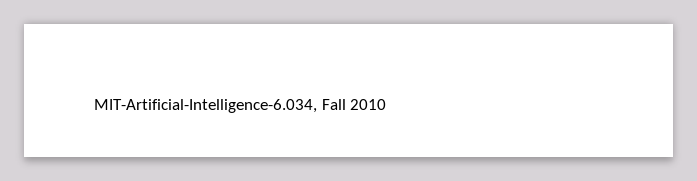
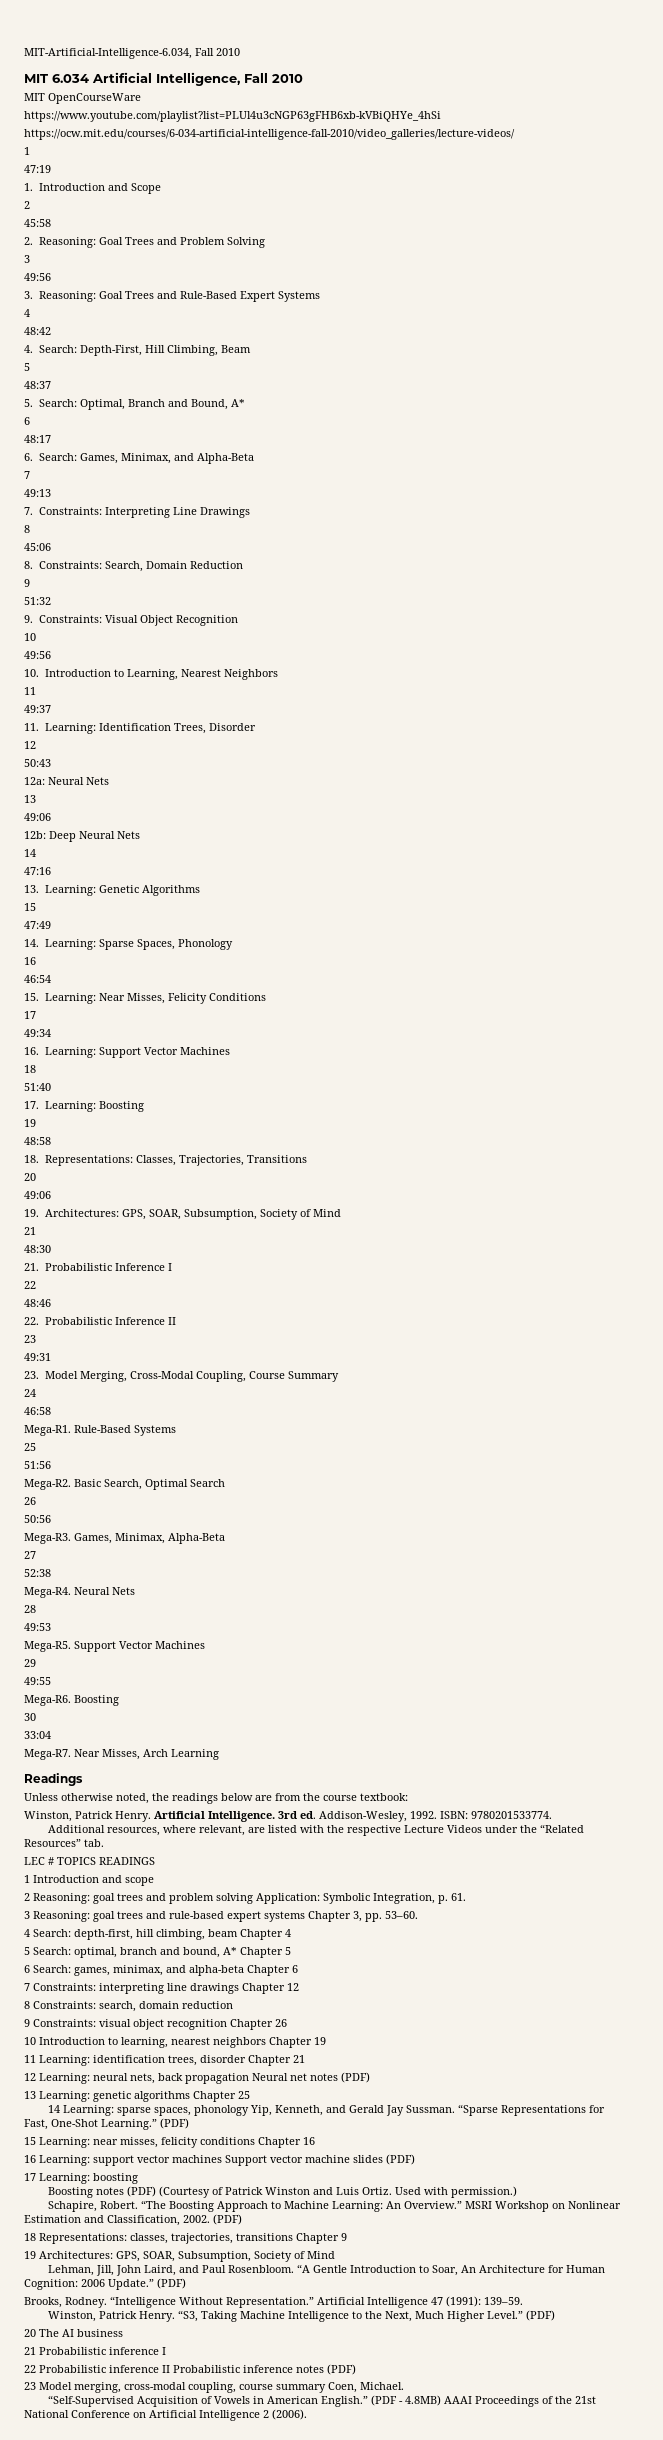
(387, 104) none -> [24,72,303,86] [24,93,141,104] [24,111,441,122] [24,129,515,140] [24,147,30,155] [24,165,51,173] [24,183,161,194] [24,201,30,209] [24,219,51,227] [24,237,265,248] [24,255,30,263] [24,273,51,281] [24,291,320,302] [24,309,30,317] [24,327,51,335] [24,345,251,356] [24,363,30,371] [24,381,51,389] [24,399,245,410] [24,417,30,425] [24,435,51,443] [24,453,254,464] [24,471,30,479] [24,489,51,497] [24,507,250,518] [24,525,30,533] [24,543,51,551] [24,561,243,572] [24,579,30,587] [24,597,51,605] [24,615,238,626] [24,633,36,641] [24,651,51,659] [24,669,278,680] [24,687,36,695] [24,705,51,713] [24,723,256,734] [24,741,36,749] [24,759,51,767] [24,777,109,785] [24,795,36,803] [24,813,51,821] [24,831,140,842] [24,849,36,857] [24,867,51,875] [24,885,200,896] [24,903,36,911] [24,921,51,929] [24,939,233,950] [24,957,36,965] [24,975,51,983] [24,993,266,1004] [24,1011,36,1019] [24,1029,51,1037] [24,1047,230,1058] [24,1065,36,1073] [24,1083,51,1091] [24,1101,144,1112] [24,1119,36,1127] [24,1137,51,1145] [24,1155,307,1166] [24,1173,36,1181] [24,1191,51,1199] [24,1209,341,1220] [24,1227,36,1235] [24,1245,51,1253] [24,1263,172,1271] [24,1281,36,1289] [24,1299,51,1307] [24,1317,176,1325] [24,1335,36,1343] [24,1353,51,1361] [24,1371,339,1382] [24,1389,36,1397] [24,1407,51,1415] [24,1425,176,1436] [24,1443,36,1451] [24,1461,51,1469] [24,1479,225,1490] [24,1497,36,1505] [24,1515,51,1523] [24,1533,225,1544] [24,1551,36,1559] [24,1569,51,1577] [24,1587,135,1598] [24,1605,36,1613] [24,1623,51,1631] [24,1641,205,1652] [24,1659,36,1667] [24,1677,51,1685] [24,1695,119,1706] [24,1713,36,1721] [24,1731,51,1739] [24,1749,219,1760] [24,1773,83,1786] [24,1793,408,1804] [24,1811,552,1822] [47,1824,584,1836] [24,1839,104,1847] [24,1857,155,1865] [24,1875,154,1886] [24,1893,466,1904] [24,1911,418,1922] [24,1929,291,1940] [24,1947,291,1958] [24,1965,298,1976] [24,1983,299,1994] [24,2001,233,2012] [24,2019,287,2030] [24,2037,326,2048] [24,2055,305,2066] [24,2072,370,2084] [24,2091,250,2102] [47,2104,605,2116] [24,2118,189,2130] [24,2137,315,2148] [24,2154,415,2166] [24,2173,138,2184] [47,2186,517,2198] [47,2200,621,2212] [24,2214,242,2226] [24,2233,347,2244] [24,2251,335,2262] [47,2264,605,2276] [24,2278,186,2290] [24,2296,523,2308] [47,2310,555,2322] [24,2329,123,2337] [24,2347,166,2355] [24,2364,356,2375] [24,2382,404,2393] [47,2395,596,2407] [24,2409,307,2421] // MIT 6.034 Artificial Intelligence, Fall 2010 // MIT OpenCourseWare // https://www.youtube.com/playlist?list=PLUl4u3cNGP63gFHB6xb-kVBiQHYe_4hSi // https://ocw.mit.edu/courses/6-034-artificial-intelligence-fall-2010/video_galleries/lecture-videos/ // 1 // 47:19 // 1. Introduction and Scope // 2 // 45:58 // 2. Reasoning: Goal Trees and Problem Solving // 3 // 49:56 // 3. Reasoning: Goal Trees and Rule-Based Expert Systems // 4 // 48:42 // 4. Search: Depth-First, Hill Climbing, Beam // 5 // 48:37 // 5. Search: Optimal, Branch and Bound, A* // 6 // 48:17 // 6. Search: Games, Minimax, and Alpha-Beta // 7 // 49:13 // 7. Constraints: Interpreting Line Drawings // 8 // 45:06 // 8. Constraints: Search, Domain Reduction // 9 // 51:32 // 9. Constraints: Visual Object Recognition // 10 // 49:56 // 10. Introduction to Learning, Nearest Neighbors // 11 // 49:37 // 11. Learning: Identification Trees, Disorder // 12 // 50:43 // 12a: Neural Nets // 13 // 49:06 // 12b: Deep Neural Nets // 14 // 47:16 // 13. Learning: Genetic Algorithms // 15 // 47:49 // 14. Learning: Sparse Spaces, Phonology // 16 // 46:54 // 15. Learning: Near Misses, Felicity Conditions // 17 // 49:34 // 16. Learning: Support Vector Machines // 18 // 51:40 // 17. Learning: Boosting // 19 // 48:58 // 18. Representations: Classes, Trajectories, Transitions // 20 // 49:06 // 19. Architectures: GPS, SOAR, Subsumption, Society of Mind // 21 // 48:30 // 21. Probabilistic Inference I // 22 // 48:46 // 22. Probabilistic Inference II // 23 // 49:31 // 23. Model Merging, Cross-Modal Coupling, Course Summary // 24 // 46:58 // Mega-R1. Rule-Based Systems // 25 // 51:56 // Mega-R2. Basic Search, Optimal Search // 26 // 50:56 // Mega-R3. Games, Minimax, Alpha-Beta // 27 // 52:38 // Mega-R4. Neural Nets // 28 // 49:53 // Mega-R5. Support Vector Machines // 29 // 49:55 // Mega-R6. Boosting // 30 // 33:04 // Mega-R7. Near Misses, Arch Learning // Readings // Unless otherwise noted, the readings below are from the course textbook: // Winston, Patrick Henry. Artificial Intelligence. 3rd ed. Addison-Wesley, 1992. ISBN: 9780201533774. // Additional resources, where relevant, are listed with the respective Lecture Videos under the “Related Resources” tab. // LEC # TOPICS READINGS // 1 Introduction and scope // 2 Reasoning: goal trees and problem solving Application: Symbolic Integration, p. 61. // 3 Reasoning: goal trees and rule-based expert systems Chapter 3, pp. 53–60. // 4 Search: depth-first, hill climbing, beam Chapter 4 // 5 Search: optimal, branch and bound, A* Chapter 5 // 6 Search: games, minimax, and alpha-beta Chapter 6 // 7 Constraints: interpreting line drawings Chapter 12 // 8 Constraints: search, domain reduction // 9 Constraints: visual object recognition Chapter 26 // 10 Introduction to learning, nearest neighbors Chapter 19 // 11 Learning: identification trees, disorder Chapter 21 // 12 Learning: neural nets, back propagation Neural net notes (PDF) // 13 Learning: genetic algorithms Chapter 25 // 14 Learning: sparse spaces, phonology Yip, Kenneth, and Gerald Jay Sussman. “Sparse Representations for Fast, One-Shot Learning.” (PDF) // 15 Learning: near misses, felicity conditions Chapter 16 // 16 Learning: support vector machines Support vector machine slides (PDF) // 17 Learning: boosting // Boosting notes (PDF) (Courtesy of Patrick Winston and Luis Ortiz. Used with permission.) // Schapire, Robert. “The Boosting Approach to Machine Learning: An Overview.” MSRI Workshop on Nonlinear Estimation and Classification, 2002. (PDF) // 18 Representations: classes, trajectories, transitions Chapter 9 // 19 Architectures: GPS, SOAR, Subsumption, Society of Mind // Lehman, Jill, John Laird, and Paul Rosenbloom. “A Gentle Introduction to Soar, An Architecture for Human Cognition: 2006 Update.” (PDF) // Brooks, Rodney. “Intelligence Without Representation.” Artificial Intelligence 47 (1991): 139–59. // Winston, Patrick Henry. “S3, Taking Machine Intelligence to the Next, Much Higher Level.” (PDF) // 20 The AI business // 21 Probabilistic inference I // 22 Probabilistic inference II Probabilistic inference notes (PDF) // 23 Model merging, cross-modal coupling, course summary Coen, Michael. // “Self-Supervised Acquisition of Vowels in American English.” (PDF - 4.8MB) AAAI Proceedings of the 21st National Conference on Artificial Intelligence 2 (2006).

